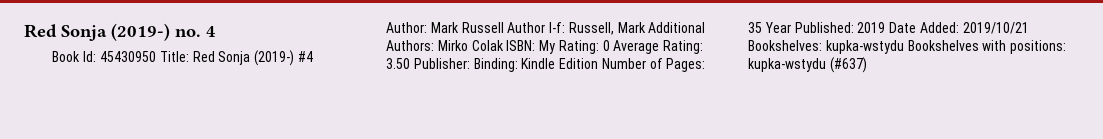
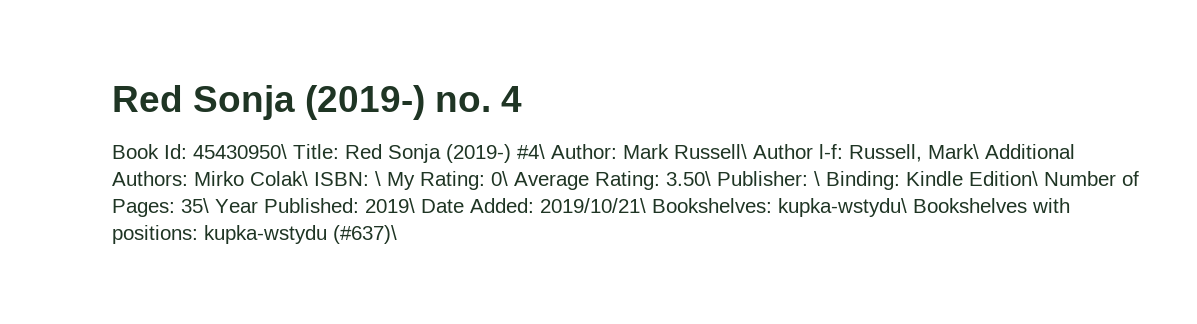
[100,51,157,62] 45430950 -> [193,144,287,159] 45430950\
[297,51,313,62] #4 -> [517,144,545,159] #4\
[461,22,504,33] Russell -> [674,144,747,159] Russell\
[617,22,646,33] Mark -> [928,144,979,159] Mark\
[471,40,536,51] Colak ISBN: -> [250,171,381,186] Colak\ ISBN: \
[602,40,610,51] 0 -> [491,171,508,186] 0\
[386,58,470,69] 3.50 Publisher: -> [666,171,820,186] 3.50\ Publisher: \
[559,58,599,69] Edition -> [969,171,1038,186] Edition\
[748,22,762,33] 35 -> [181,198,209,213] 35\
[857,22,886,33] 2019 -> [365,198,415,213] 2019\
[962,22,1029,34] [748,40,904,54] 2019/10/21 Bookshelves: kupka-wstydu -> [540,198,907,217] 2019/10/21\ Bookshelves: kupka-wstydu\
[829,57,867,73] (#637) -> [333,225,397,244] (#637)\

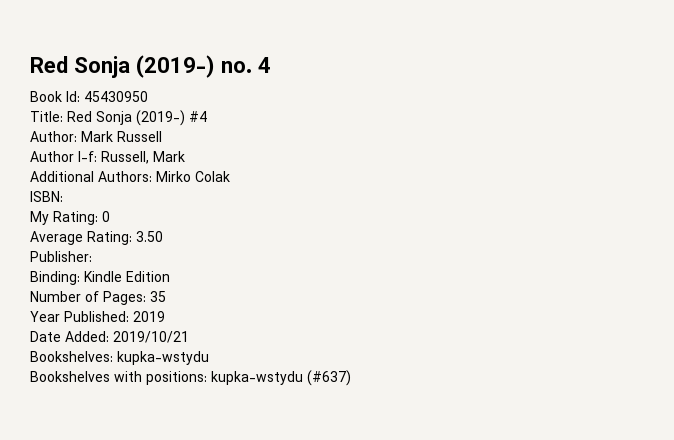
[193,144,287,159] 45430950\ -> [84,91,148,102] 45430950 //
[517,144,545,159] #4\ -> [189,111,207,122] #4 //
[674,144,747,159] Russell\ -> [117,131,162,142] Russell //
[928,144,979,159] Mark\ -> [153,151,185,162] Mark //
[250,171,308,186] Colak\ -> [195,171,230,182] Colak //
[375,171,381,186] \ -> (63, 196) //
[491,171,508,186] 0\ -> [102,211,110,222] 0 //
[666,171,711,186] 3.50\ -> [136,231,163,242] 3.50 //
[814,171,820,186] \ -> (92, 256) //
[969,171,1038,186] Edition\ -> [126,271,170,282] Edition //
[181,198,209,213] 35\ -> [150,291,166,302] 35 //
[365,198,415,213] 2019\ -> [133,311,165,322] 2019 //
[540,198,907,217] 2019/10/21\ Bookshelves: kupka-wstydu\ -> [113,331,189,343] [30,351,209,365] 2019/10/21 // Bookshelves: kupka-wstydu //
[333,225,397,244] (#637)\ -> [307,370,351,386] (#637)

